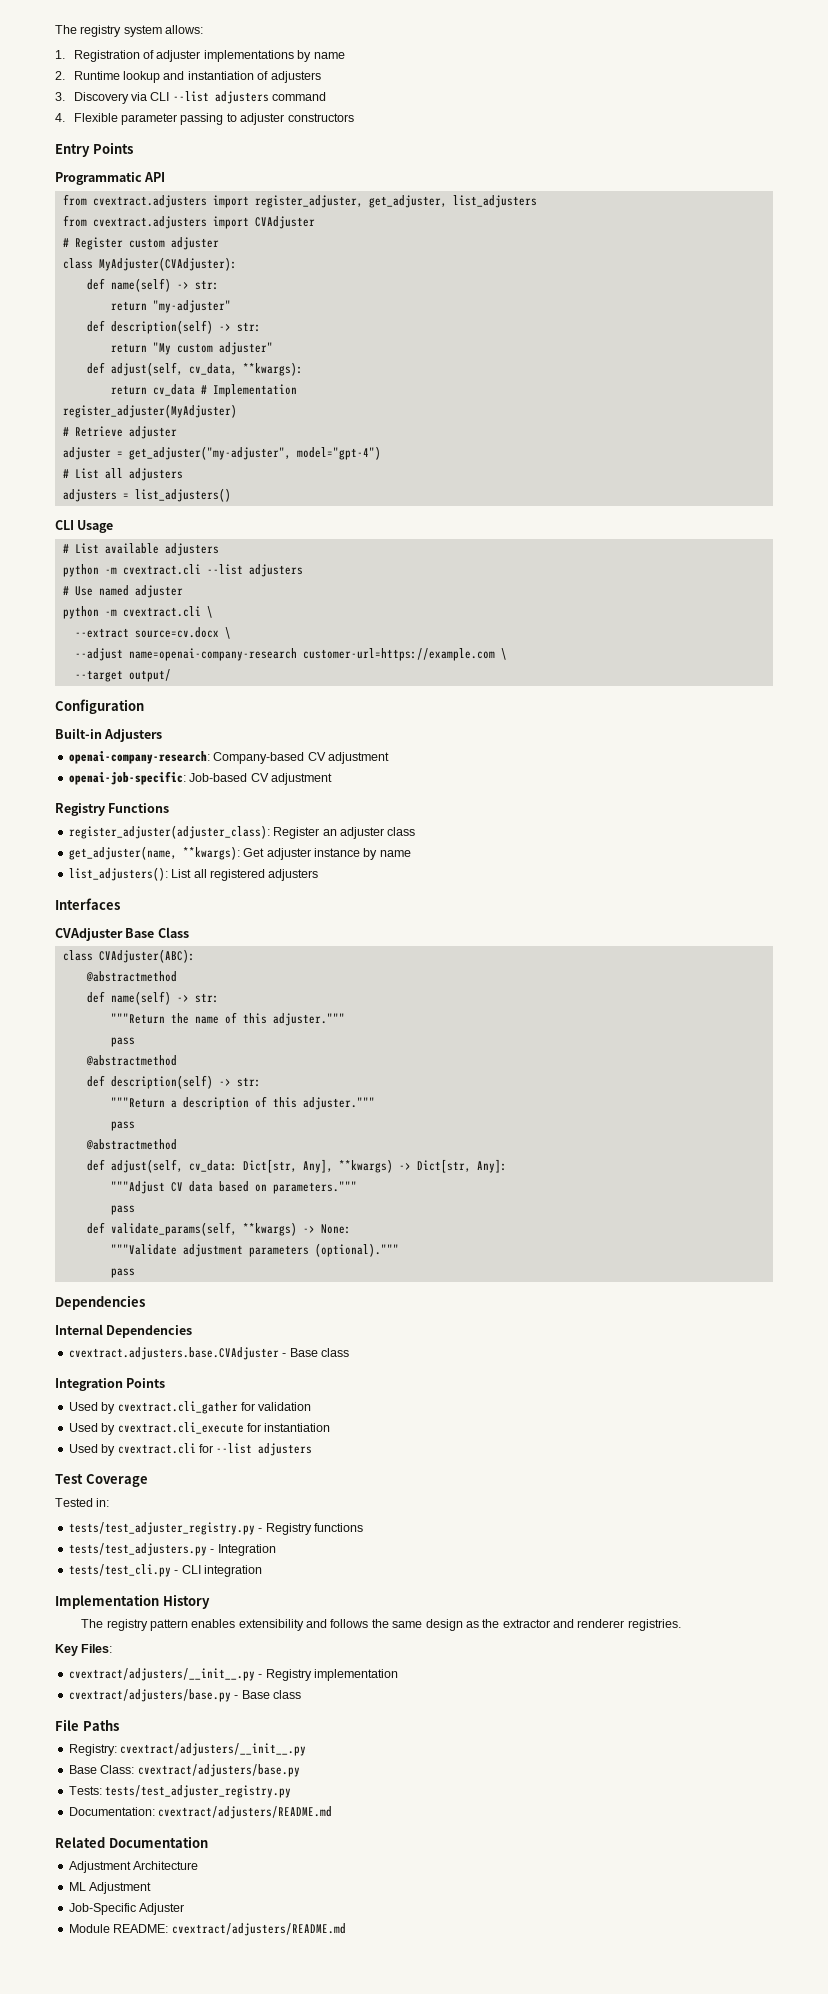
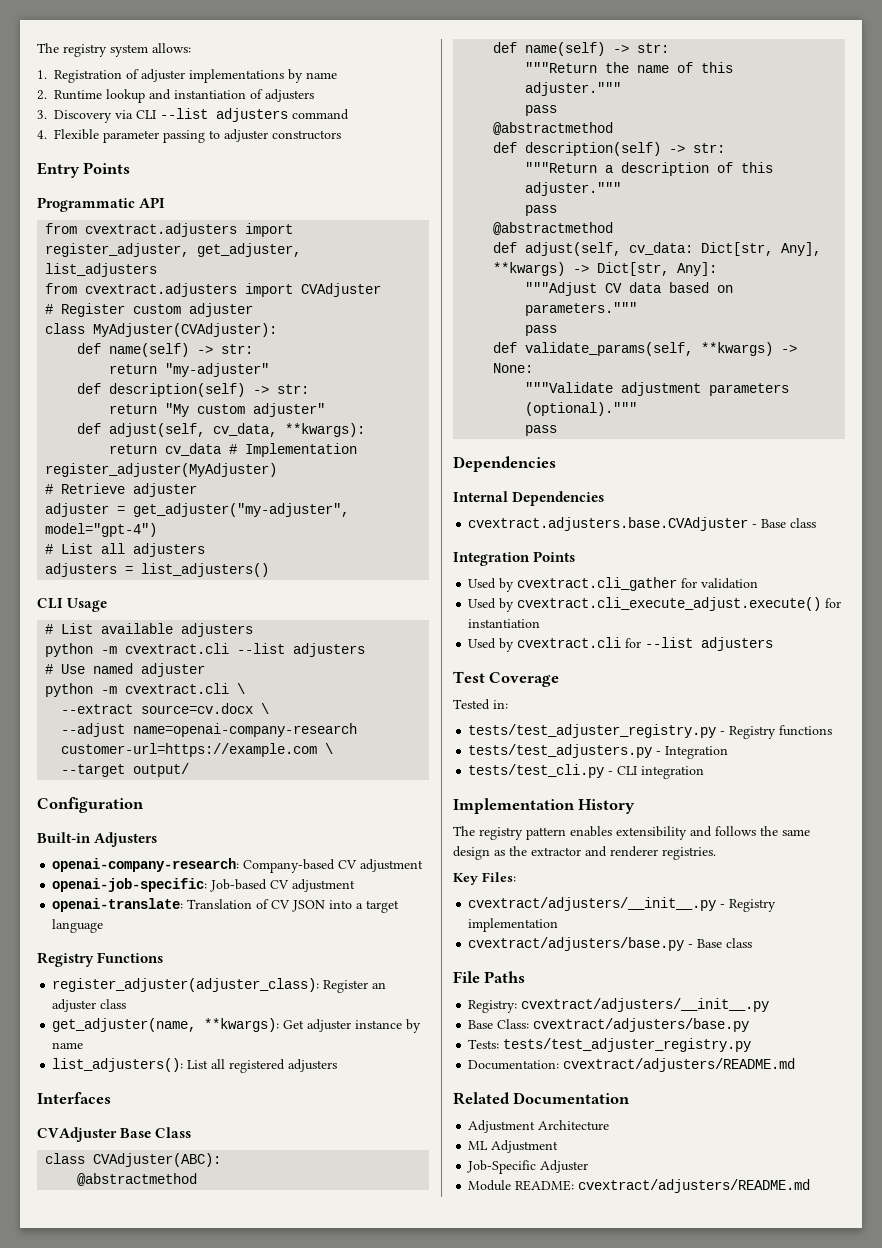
(332, 779) none -> [52,898,400,913] [52,919,104,933] // openai-translate: Translation of CV JSON into a target language
[117,1422,244,1434] cvextract.cli_execute -> [517,597,822,611] cvextract.cli_execute_adjust.execute()

